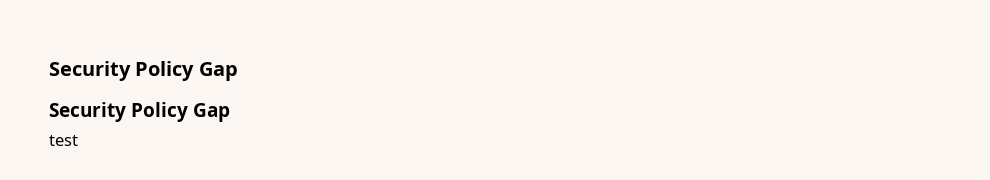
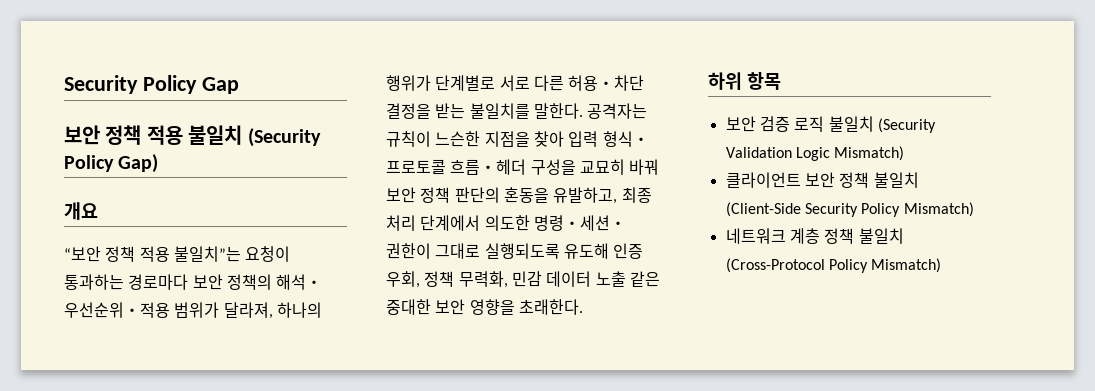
[49,61,238,81] [49,102,231,122] [49,135,78,146] Security Policy Gap // Security Policy Gap // test -> [64,75,239,94] [64,125,321,147] [64,154,159,173] [64,202,98,220] [64,246,291,262] [64,274,323,290] [64,302,322,319] [386,75,645,91] [386,103,648,119] [386,131,649,147] [386,159,660,175] [386,187,652,204] [386,215,626,231] [386,243,644,259] [386,271,660,288] [386,299,583,315] [708,72,781,90] [725,116,936,133] [725,146,905,161] [725,172,919,188] [725,202,974,217] [725,228,904,244] [725,258,942,273] Security Policy Gap // 보안 정책 적용 불일치 (Security Policy Gap) // 개요 // “보안 정책 적용 불일치”는 요청이 통과하는 경로마다 보안 정책의 해석・우선순위・적용 범위가 달라져, 하나의 행위가 단계별로 서로 다른 허용・차단 결정을 받는 불일치를 말한다. 공격자는 규칙이 느슨한 지점을 찾아 입력 형식・프로토콜 흐름・헤더 구성을 교묘히 바꿔 보안 정책 판단의 혼동을 유발하고, 최종 처리 단계에서 의도한 명령・세션・권한이 그대로 실행되도록 유도해 인증 우회, 정책 무력화, 민감 데이터 노출 같은 중대한 보안 영향을 초래한다. // 하위 항목 // 보안 검증 로직 불일치 (Security Validation Logic Mismatch) // 클라이언트 보안 정책 불일치 (Client-Side Security Policy Mismatch) // 네트워크 계층 정책 불일치 (Cross-Protocol Policy Mismatch)

